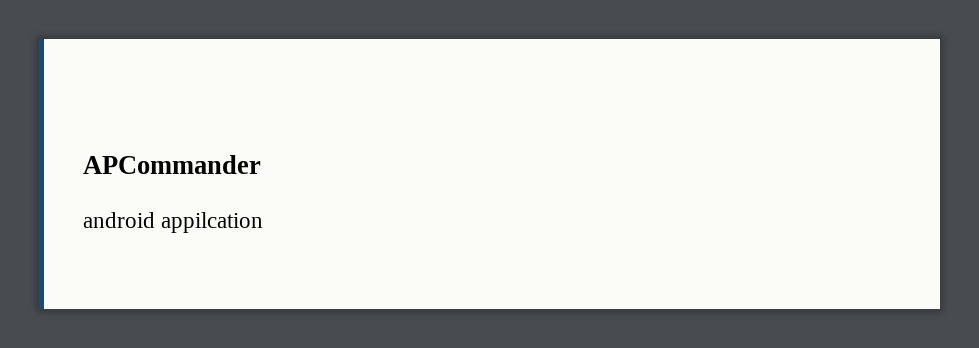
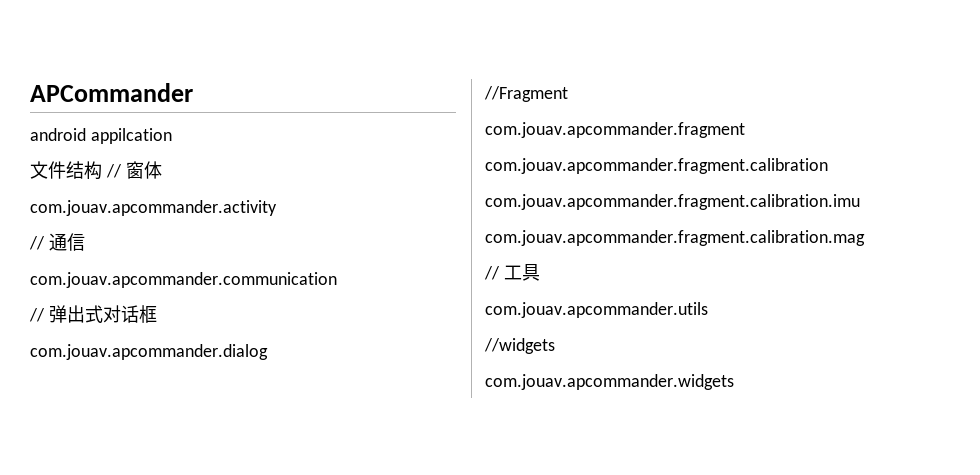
(264, 222) none -> [30,161,162,180] [30,200,277,216] [29,233,85,251] [30,272,337,288] [29,305,157,323] [30,344,268,360] [484,86,568,102] [485,122,745,138] [485,158,828,174] [485,194,860,210] [485,230,865,246] [484,264,540,281] [485,302,708,318] [484,338,555,354] [485,374,734,390] // 文件结构 // 窗体 // com.jouav.apcommander.activity // // 通信 // com.jouav.apcommander.communication // // 弹出式对话框 // com.jouav.apcommander.dialog // //Fragment // com.jouav.apcommander.fragment // com.jouav.apcommander.fragment.calibration // com.jouav.apcommander.fragment.calibration.imu // com.jouav.apcommander.fragment.calibration.mag // // 工具 // com.jouav.apcommander.utils // //widgets // com.jouav.apcommander.widgets

